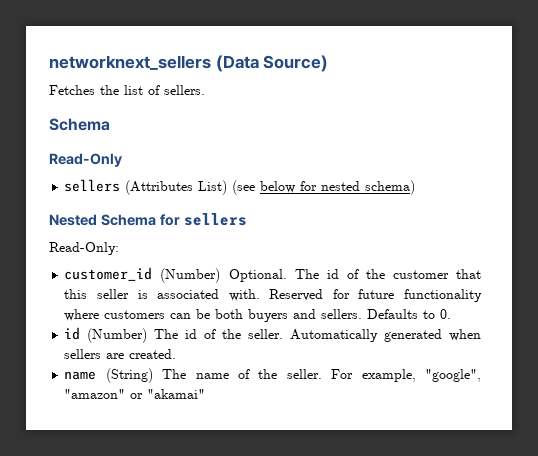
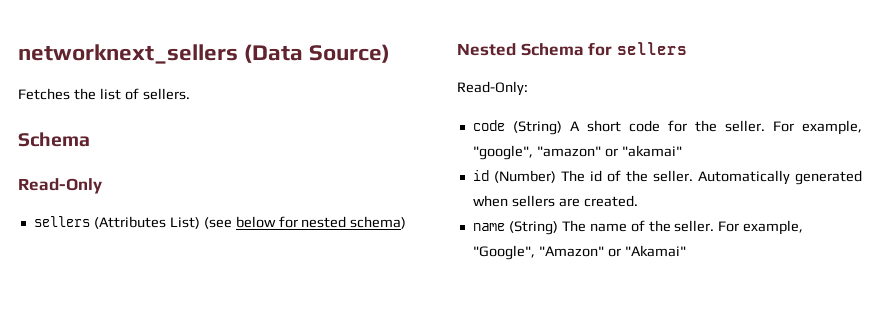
[64,267,481,283] [64,289,482,302] [64,309,452,322] customer_id (Number) Optional. The id of the customer that this seller is associated with. Reserved for future functionality where customers can be both buyers and sellers. Defaults to 0. -> [472,120,862,135] [472,145,682,160] code (String) A short code for the seller. For example, "google", "amazon" or "akamai"
[425,369,481,382] [64,389,206,399] "google", "amazon" or "akamai" -> [472,245,686,260] "Google", "Amazon" or "Akamai"

